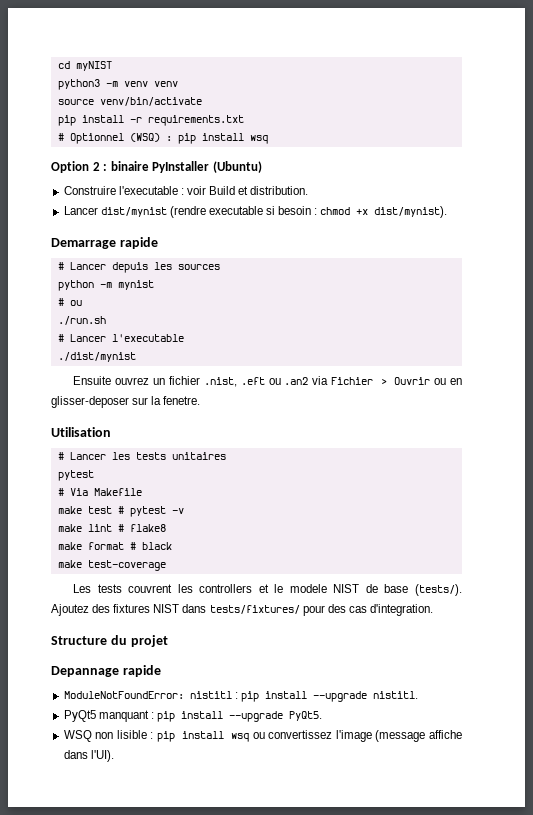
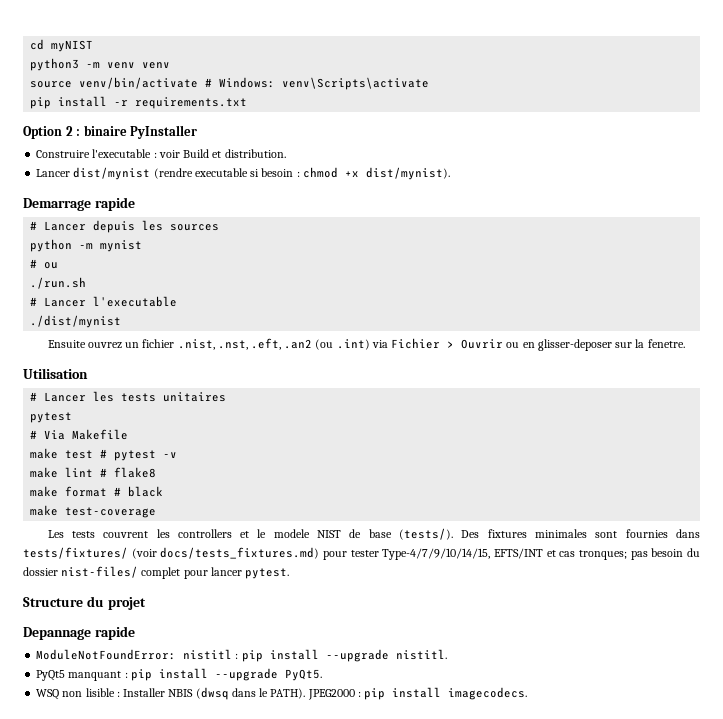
(202, 101) none -> [205,77,430,90] # Windows: venv\Scripts\activate
[57,133,268,144] // # Optionnel (WSQ) : pip install wsq -> (248, 103) none
[212,161,262,173] (Ubuntu) -> (198, 132) none
[240,377,309,385] .eft ou .an2 -> [217,338,370,350] .nst, .eft, .an2 (ou .int)
[51,604,433,616] Ajoutez des fixtures NIST dans tests/fixtures/ pour des cas d'integration. -> [461,529,700,538] [23,547,700,560] [23,566,290,579] Des fixtures minimales sont fournies dans tests/fixtures/ (voir docs/tests_fixtures.md) pour tester Type-4/7/9/10/14/15, EFTS/INT et cas tronques; pas besoin du dossier nist-files/ complet pour lancer pytest.
[157,730,462,742] [63,750,114,762] pip install wsq ou convertissez l'image (message affiche dans l'UI). -> [123,687,528,700] Installer NBIS (dwsq dans le PATH). JPEG2000 : pip install imagecodecs.

